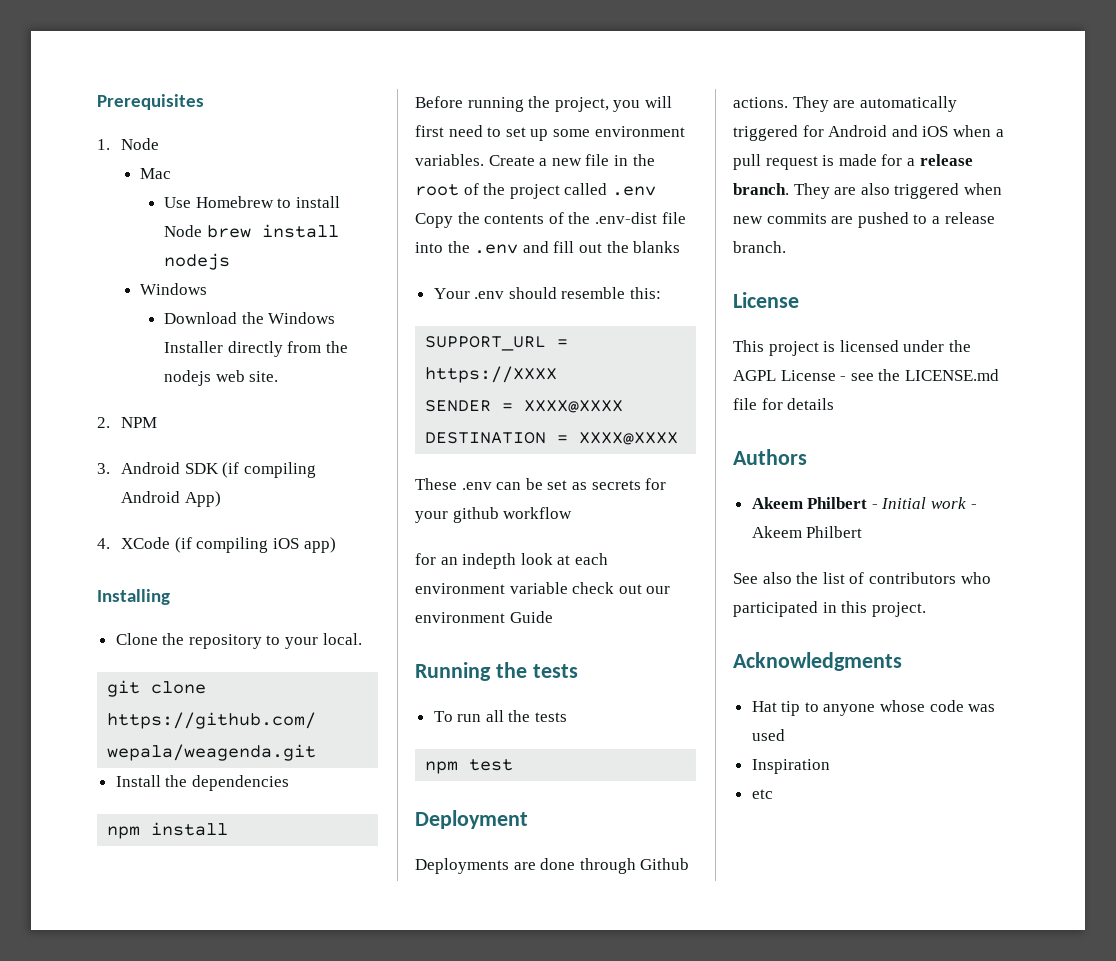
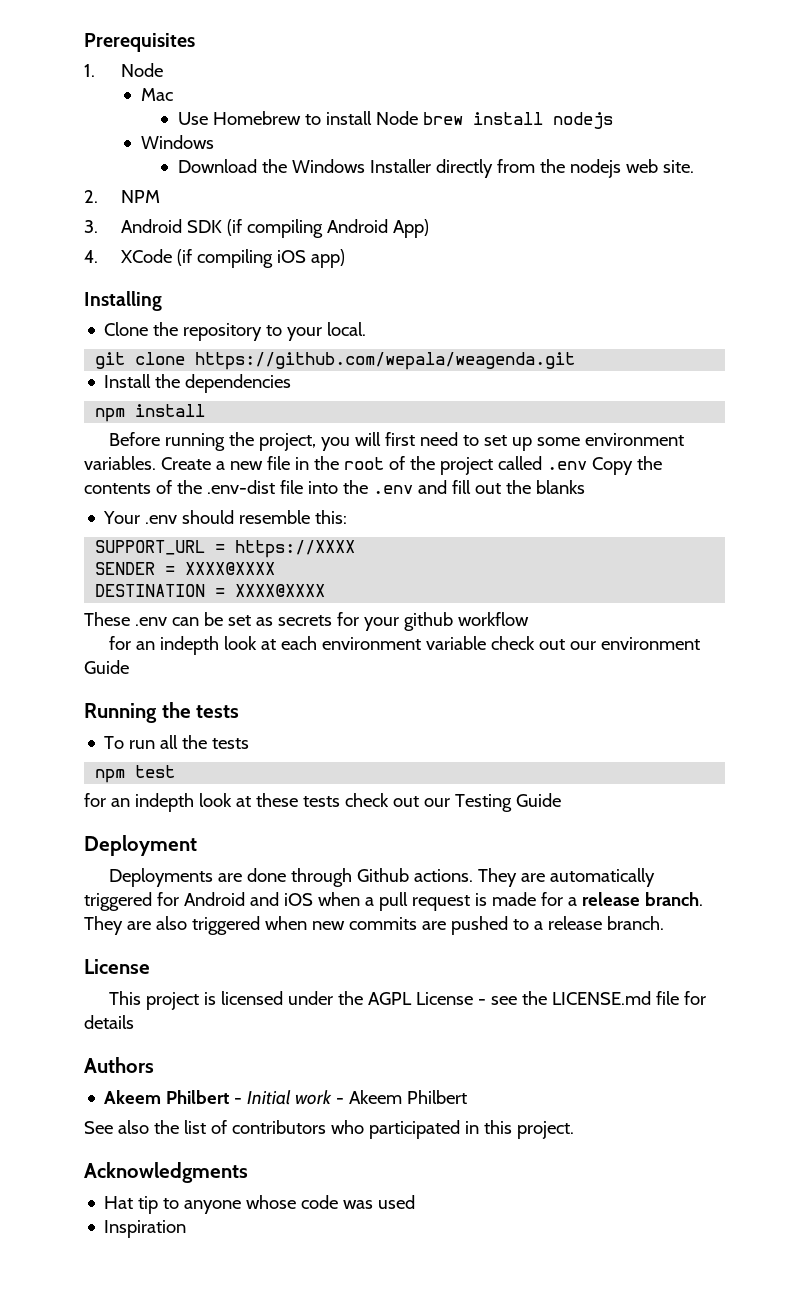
(514, 765) none -> [84,793,561,812] // for an indepth look at these tests check out our Testing Guide
[751,789,773,799] // etc -> (187, 1229) none

